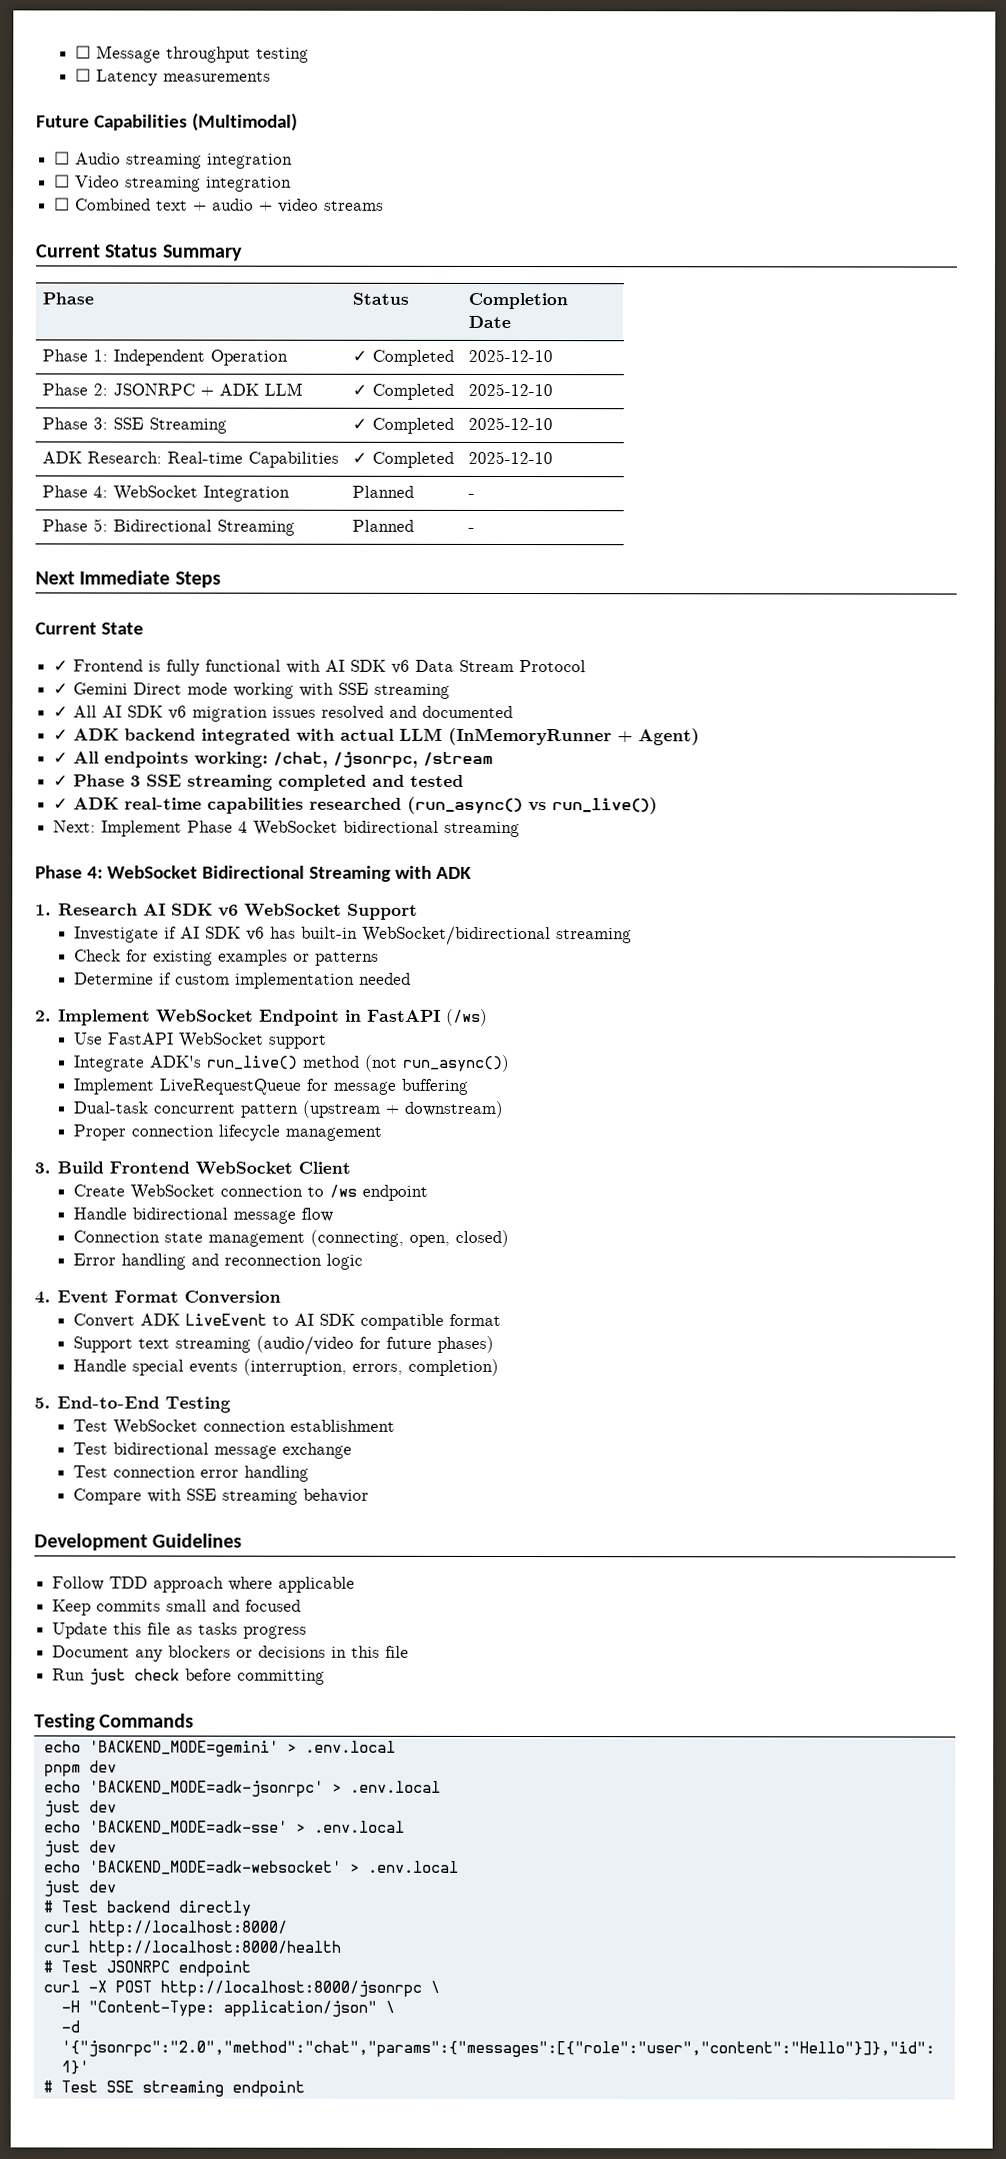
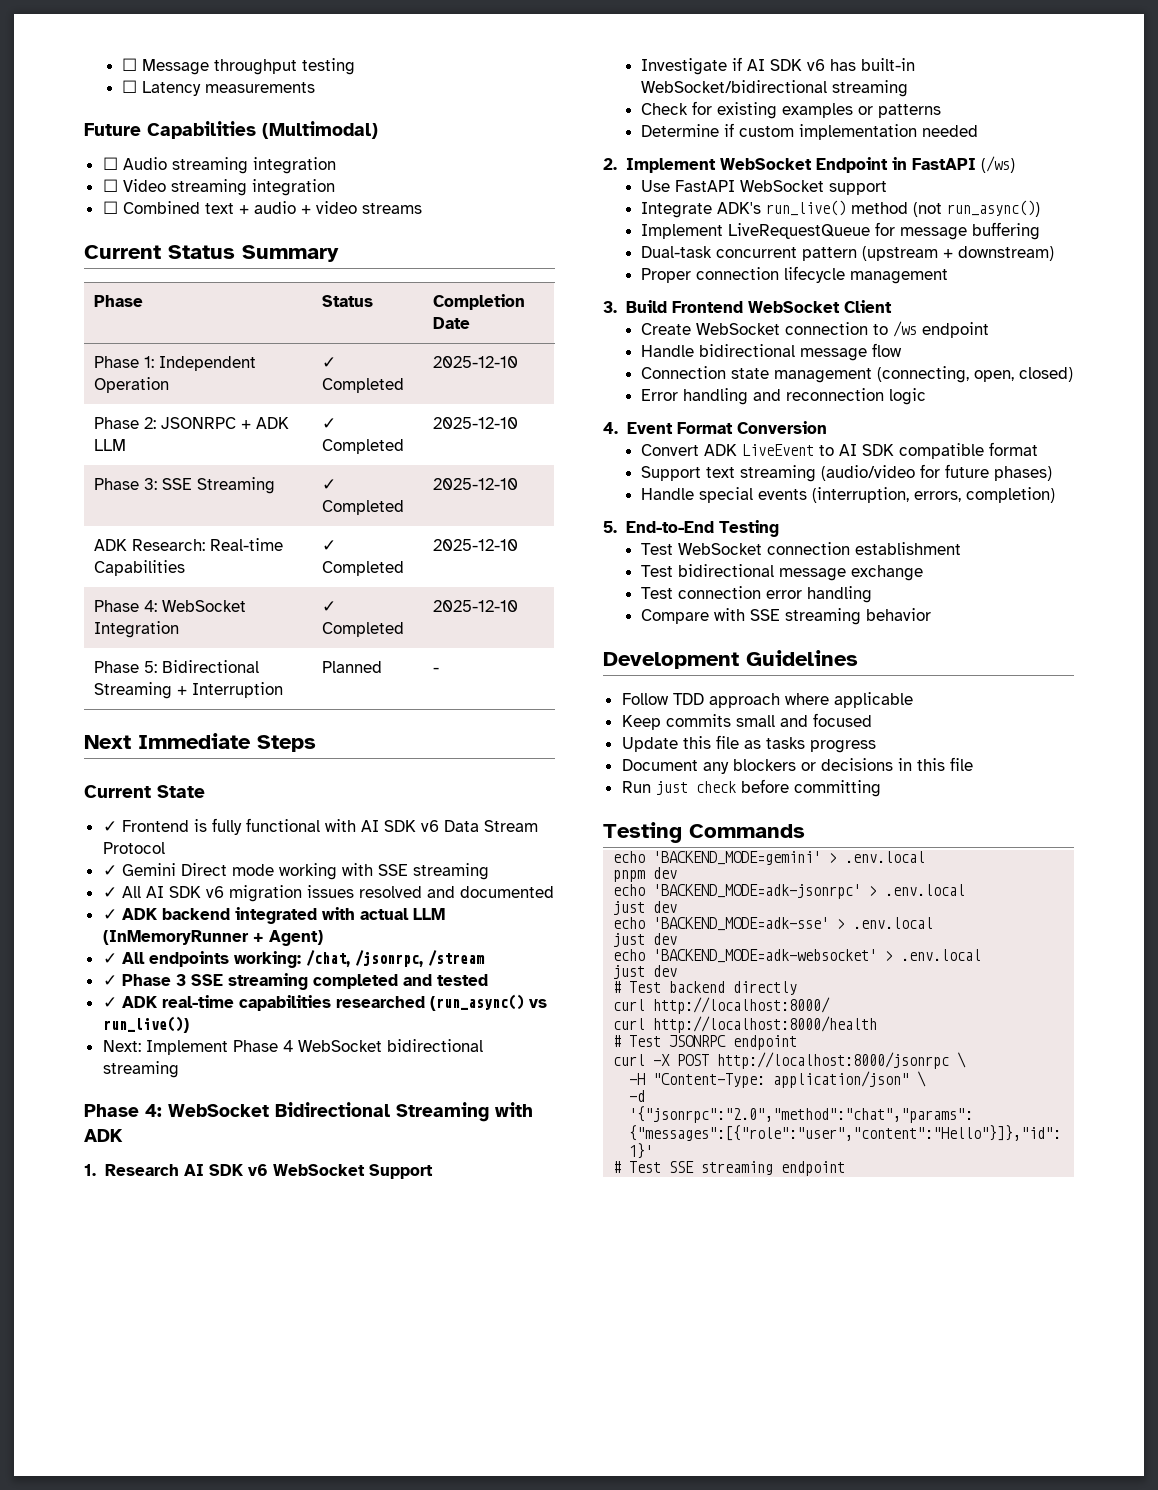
[352,485,415,498] [468,493,476,498] Planned | - -> [321,601,336,612] [321,622,404,637] [432,600,518,612] ✓ Completed | 2025-12-10
(296, 527) none -> [176,682,283,698] + Interruption

